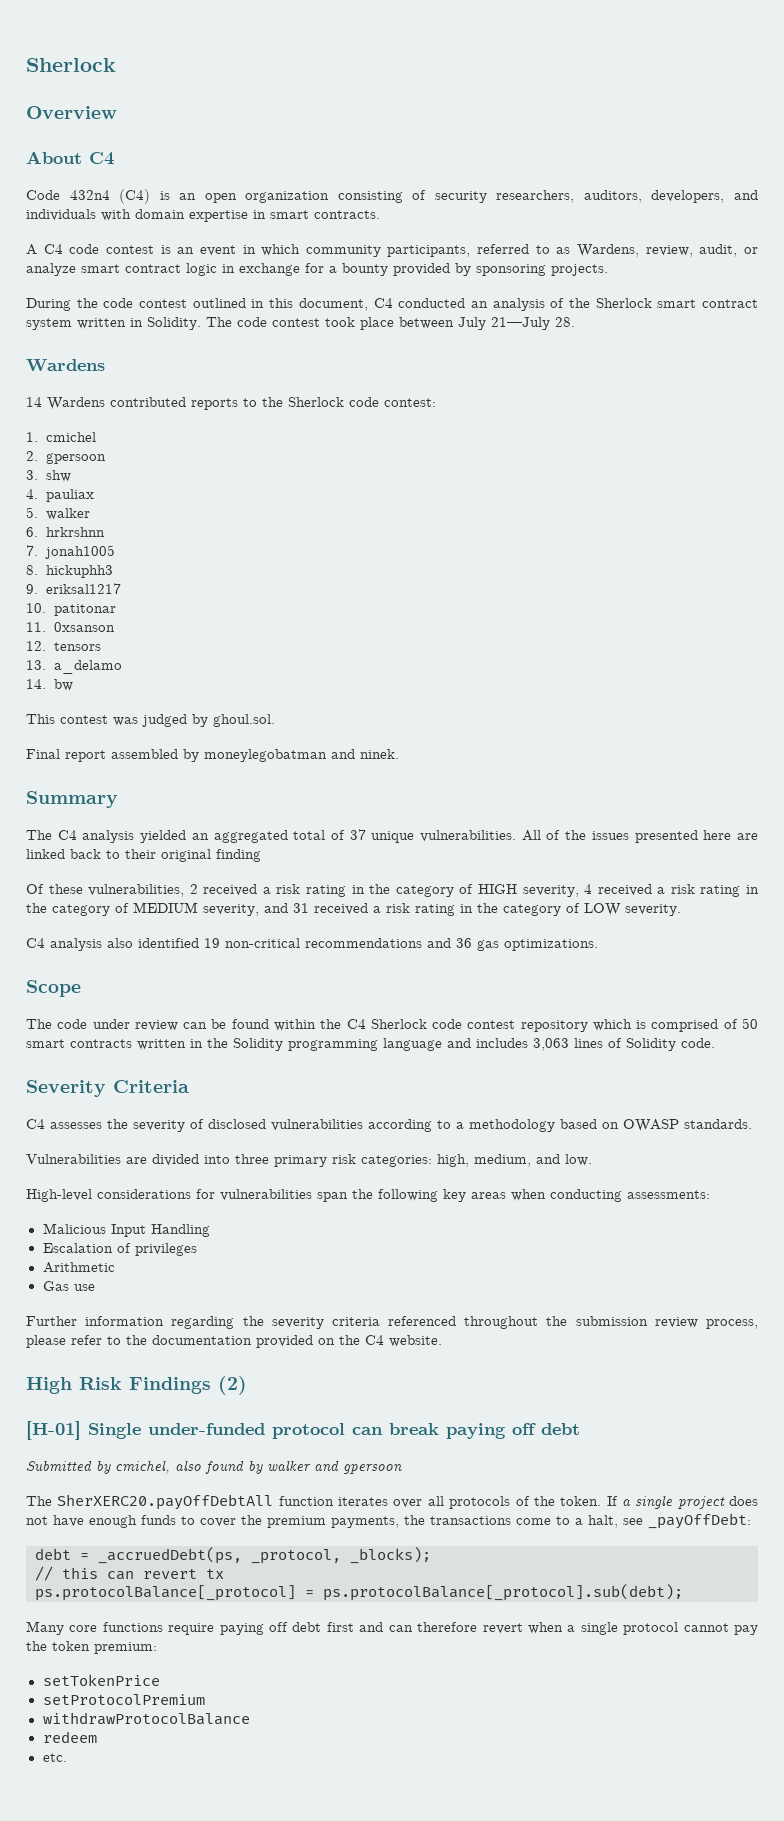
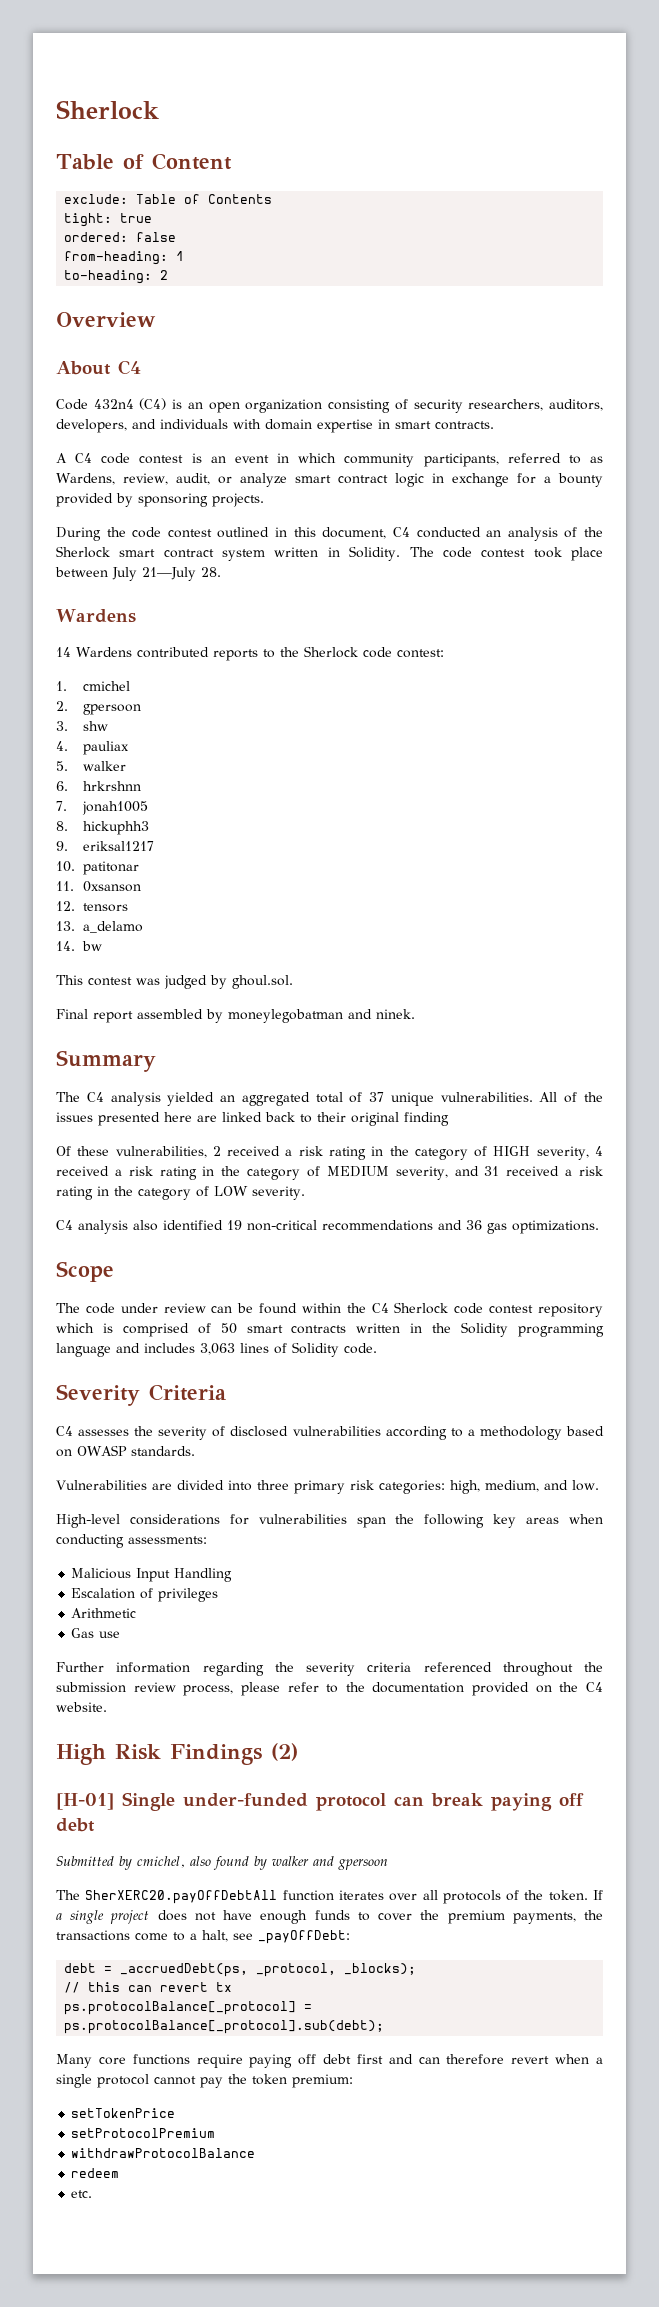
[26,58,116,72] Sherlock -> [56,100,159,119] [56,153,232,170] [64,194,273,204] [64,213,153,227] [64,232,177,242] [64,251,185,265] [64,270,169,284] Sherlock // Table of Content // exclude: Table of Contents // tight: true // ordered: false // from-heading: 1 // to-heading: 2

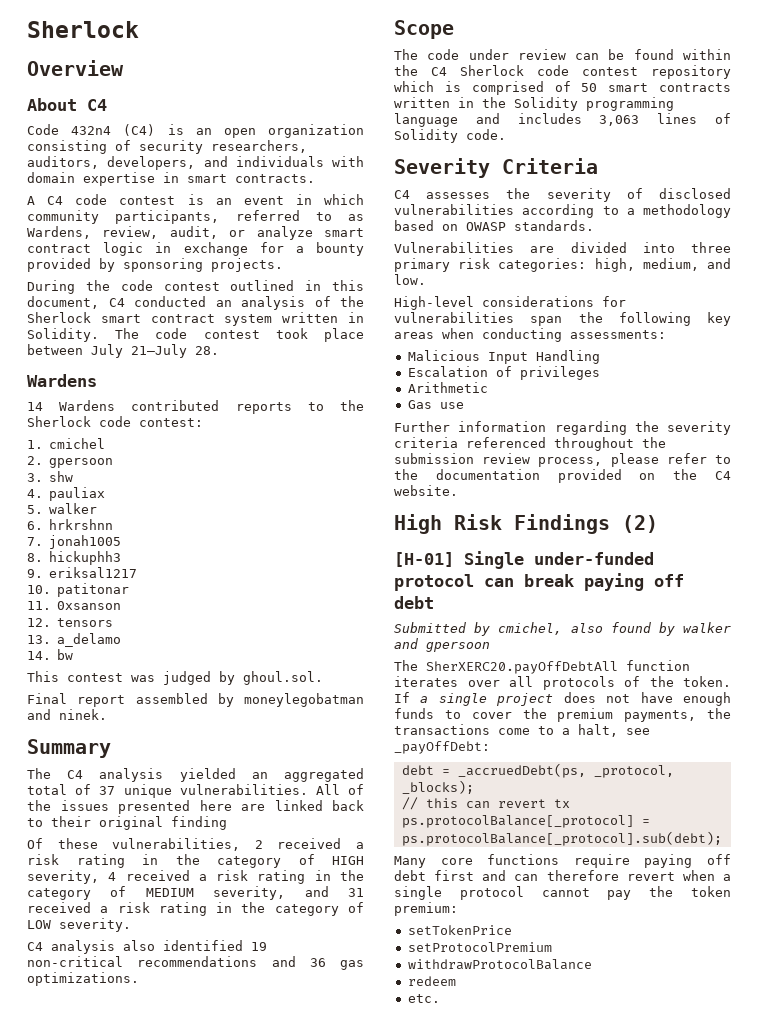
[56,100,159,119] [56,153,232,170] [64,194,273,204] [64,213,153,227] [64,232,177,242] [64,251,185,265] [64,270,169,284] Sherlock // Table of Content // exclude: Table of Contents // tight: true // ordered: false // from-heading: 1 // to-heading: 2 -> [27,21,139,38] Sherlock

